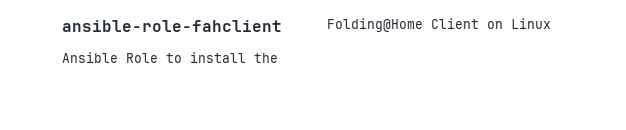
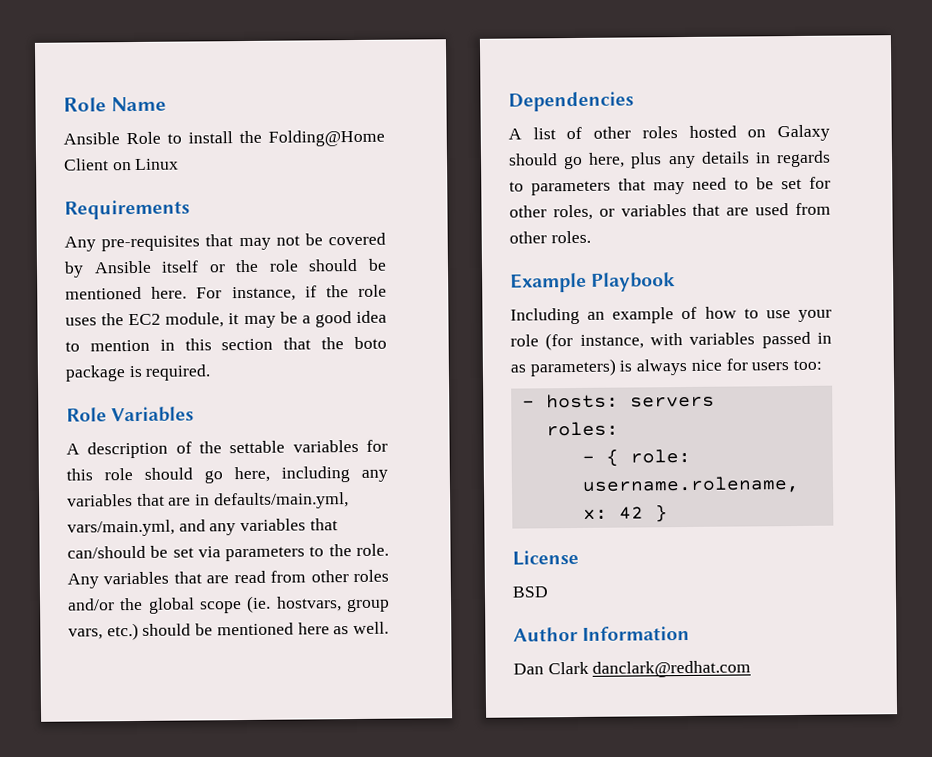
[62,20,282,32] ansible-role-fahclient -> [63,96,166,112] Role Name
(551, 23) none -> [64,199,190,220] [64,232,386,252] [64,258,387,278] [65,284,387,302] [65,310,387,329] [65,336,387,352] [65,364,212,382] [66,406,195,423] [66,439,388,459] [66,466,388,484] [67,492,349,510] [67,518,338,537] [67,543,389,562] [67,569,390,589] [67,595,390,614] [68,621,390,641] [508,91,634,112] [508,124,830,142] [508,150,831,170] [509,176,831,196] [509,202,831,221] [509,230,591,244] [510,272,677,293] [510,306,832,325] [510,331,832,351] [510,358,823,377] [521,393,715,409] [545,421,619,437] [581,448,691,467] [581,475,800,494] [582,504,668,523] [512,549,579,566] [512,586,548,598] [513,625,691,642] [513,660,752,678] // Requirements // Any pre-requisites that may not be covered by Ansible itself or the role should be mentioned here. For instance, if the role uses the EC2 module, it may be a good idea to mention in this section that the boto package is required. // Role Variables // A description of the settable variables for this role should go here, including any variables that are in defaults/main.yml, vars/main.yml, and any variables that can/should be set via parameters to the role. Any variables that are read from other roles and/or the global scope (ie. hostvars, group vars, etc.) should be mentioned here as well. // Dependencies // A list of other roles hosted on Galaxy should go here, plus any details in regards to parameters that may need to be set for other roles, or variables that are used from other roles. // Example Playbook // Including an example of how to use your role (for instance, with variables passed in as parameters) is always nice for users too: // - hosts: servers // roles: // - { role: username.rolename, x: 42 } // License // BSD // Author Information // Dan Clark danclark@redhat.com

